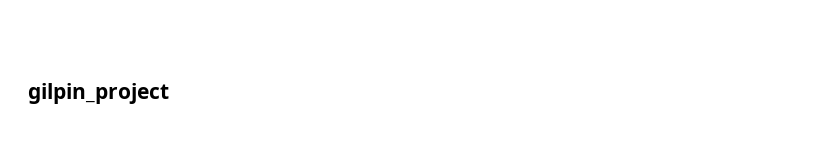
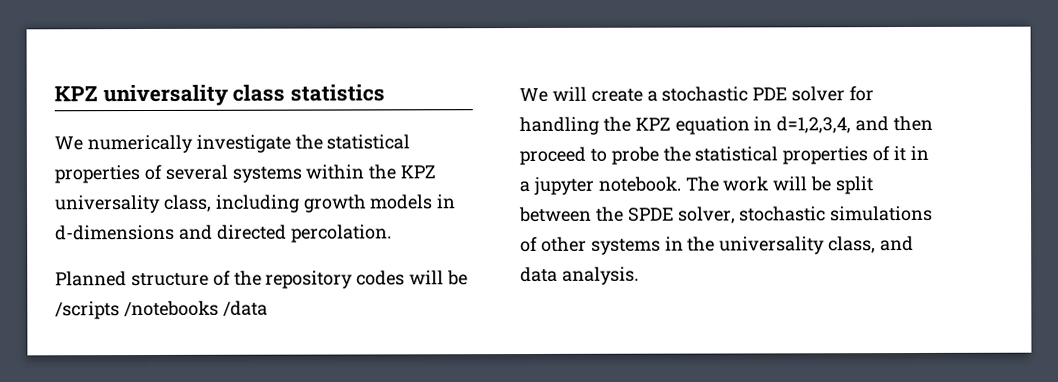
[28,83,169,104] gilpin_project -> [54,84,386,107] [54,134,411,154] [54,164,437,184] [55,194,457,214] [55,224,392,243] [55,270,469,289] [55,300,268,320] [519,86,875,103] [519,115,934,136] [519,145,929,166] [519,176,875,195] [519,205,934,224] [520,235,915,255] [520,266,639,285] KPZ universality class statistics // We numerically investigate the statistical properties of several systems within the KPZ universality class, including growth models in d-dimensions and directed percolation. // Planned structure of the repository codes will be /scripts /notebooks /data // We will create a stochastic PDE solver for handling the KPZ equation in d=1,2,3,4, and then proceed to probe the statistical properties of it in a jupyter notebook. The work will be split between the SPDE solver, stochastic simulations of other systems in the universality class, and data analysis.

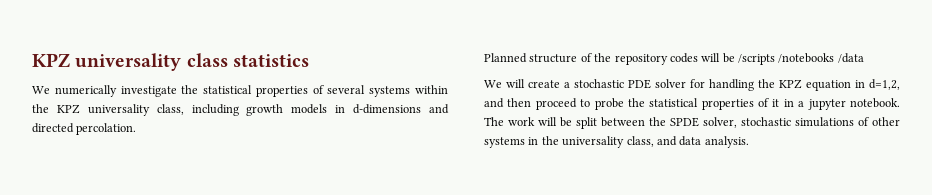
[776,116,852,134] d=1,2,3,4, -> [869,79,900,90] d=1,2,

